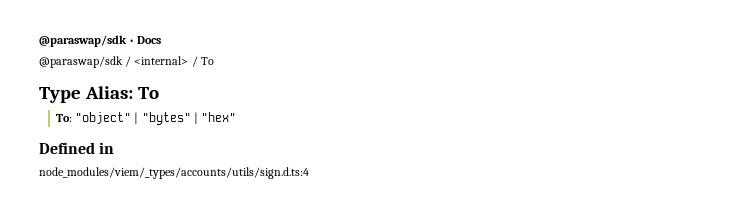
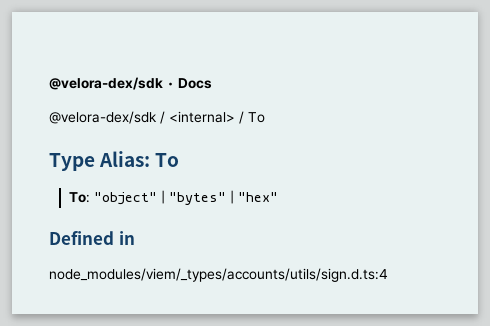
[39,35,127,47] @paraswap/sdk -> [49,77,163,90] @velora-dex/sdk
[39,56,123,68] @paraswap/sdk -> [49,111,157,124] @velora-dex/sdk

